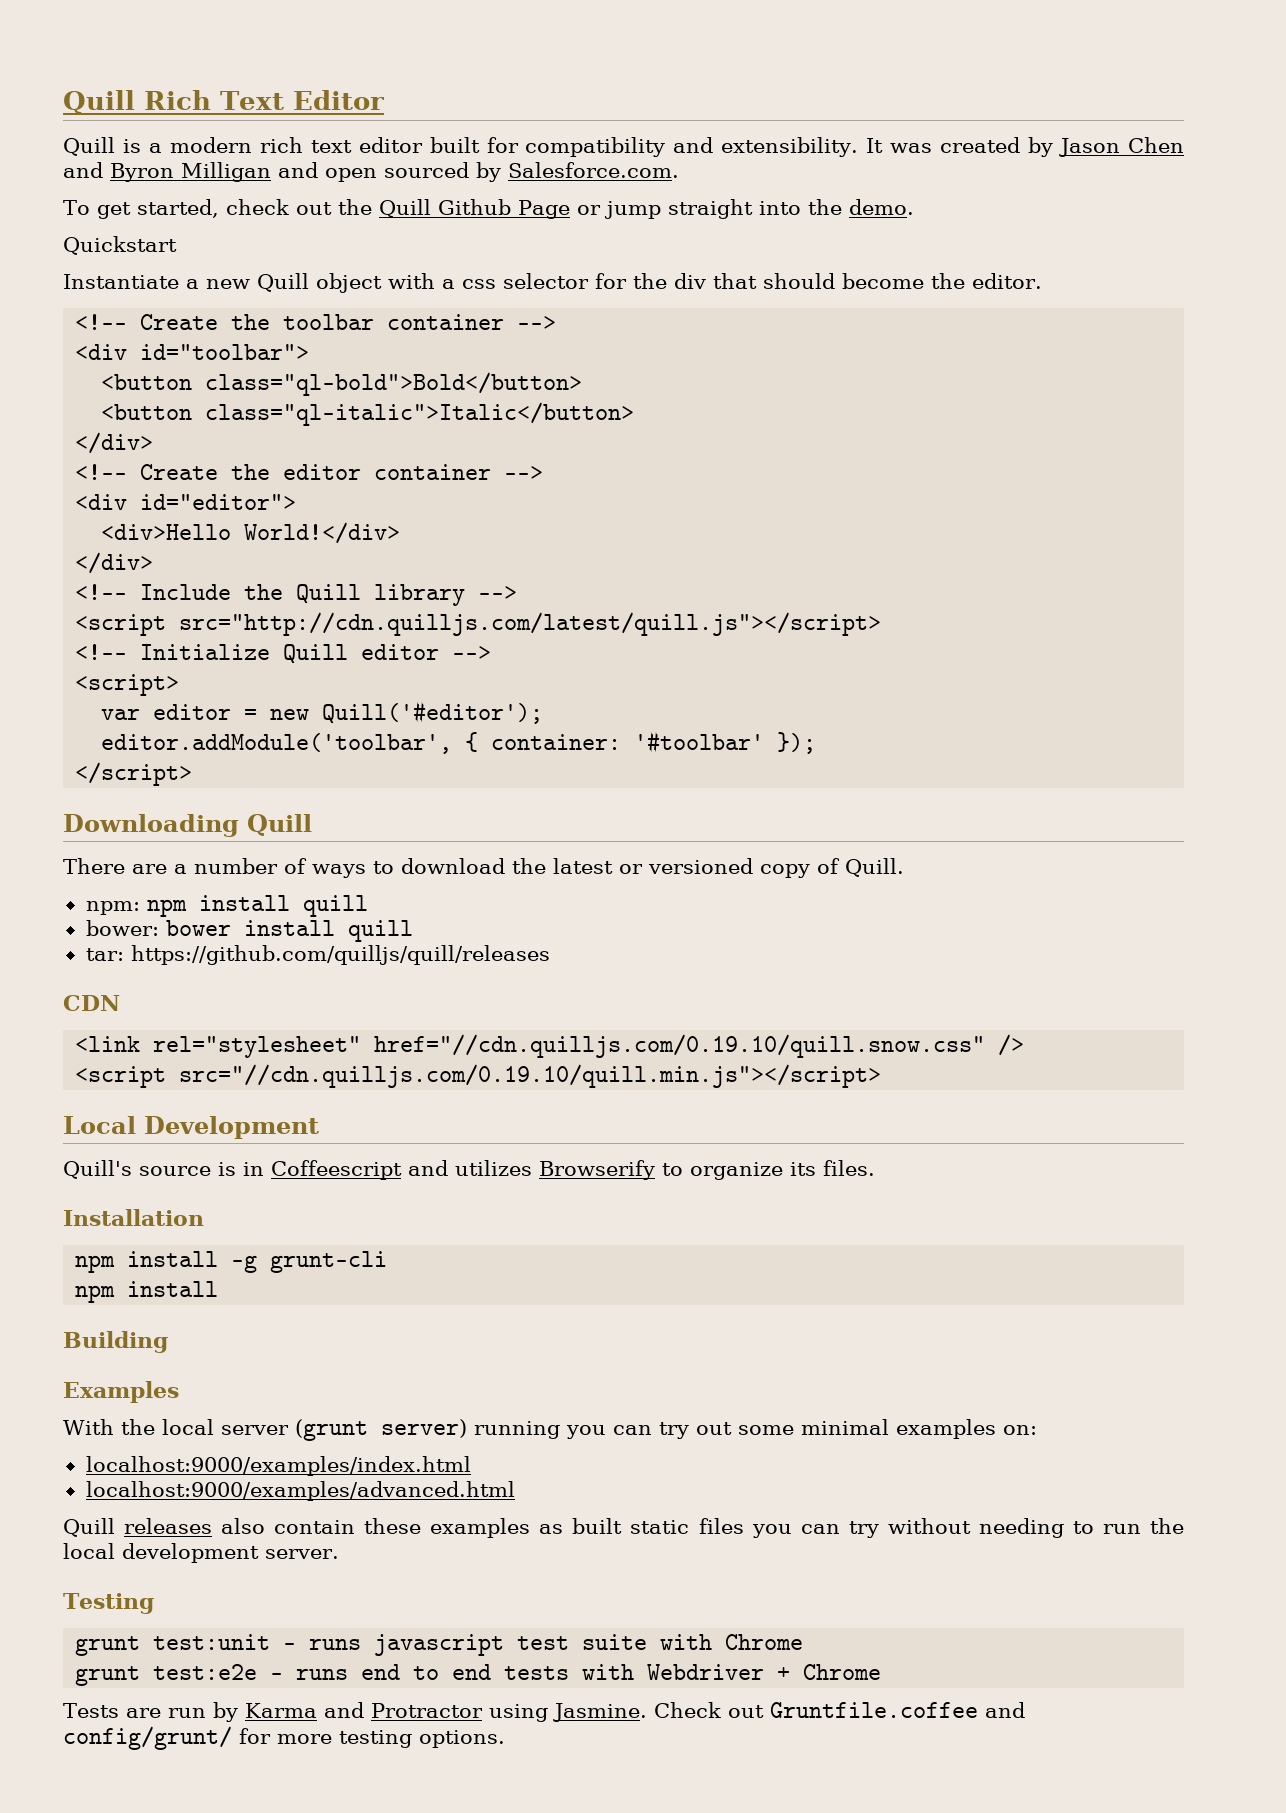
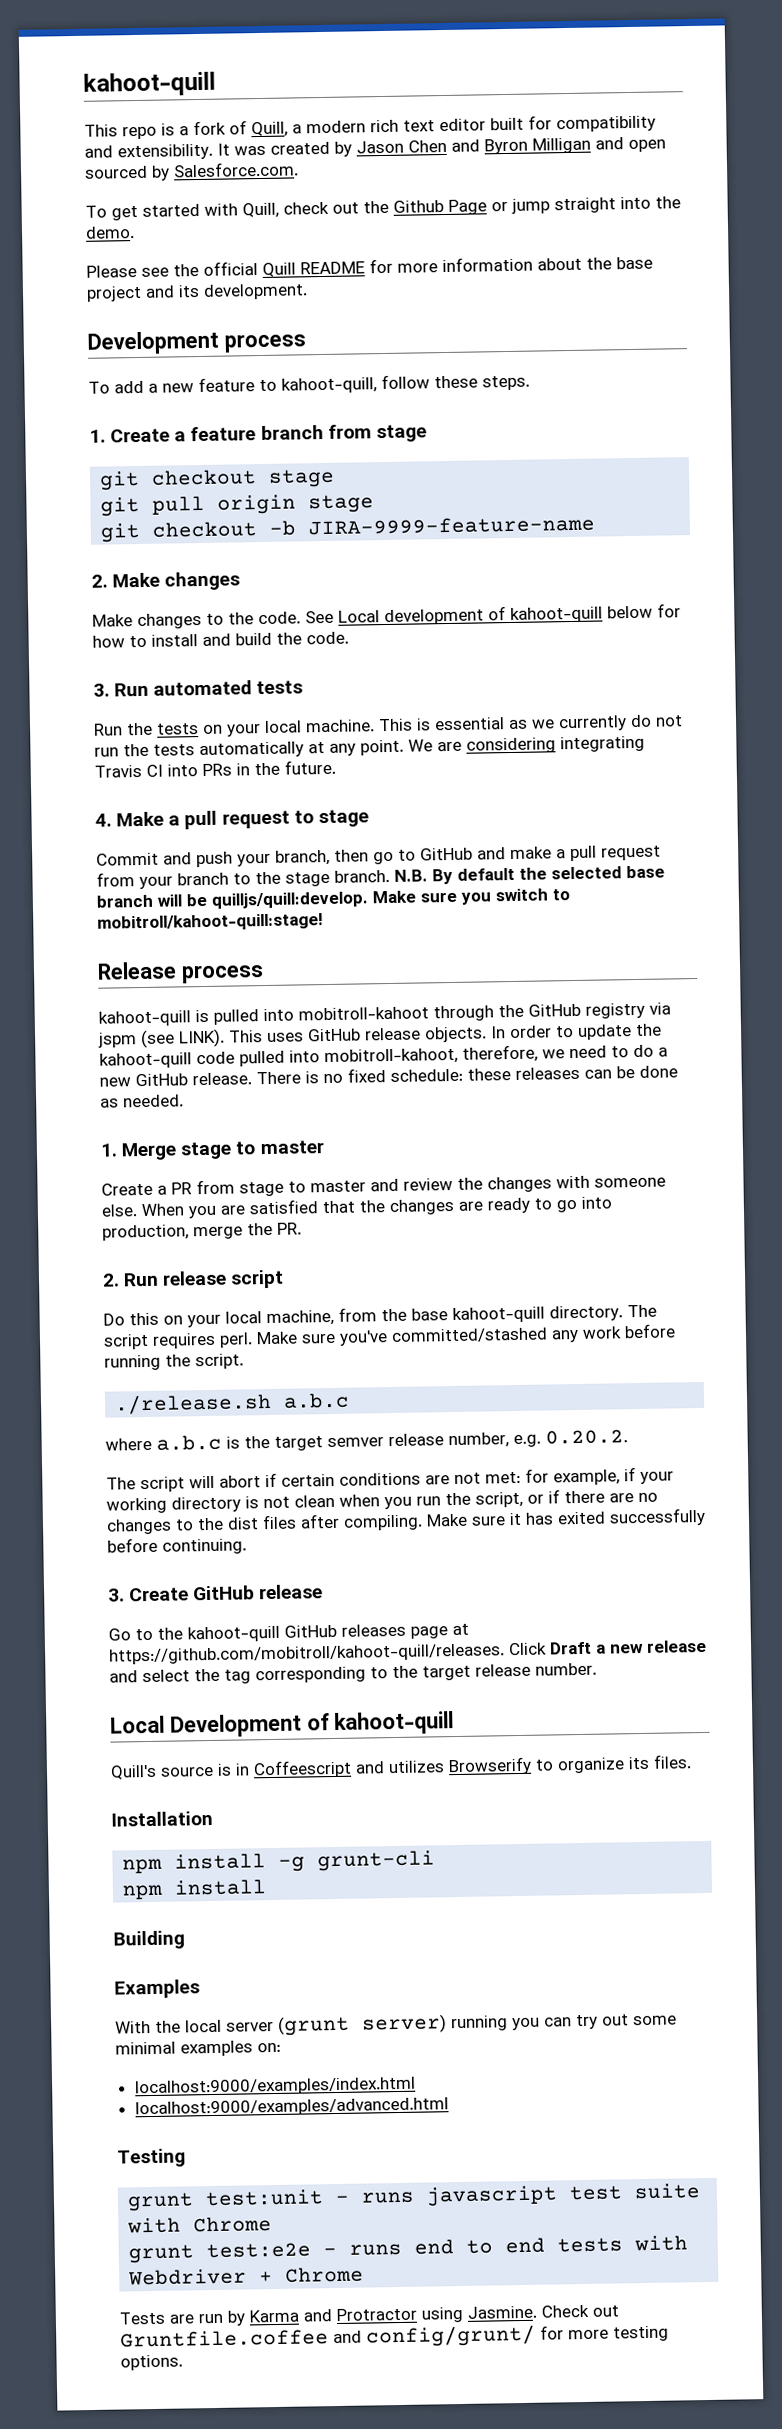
[63,90,384,115] [63,137,141,156] Quill Rich Text Editor // Quill is -> [83,71,216,97] [84,120,288,140] kahoot-quill // This repo is a fork of Quill,
[136,199,219,218] started, -> [142,202,279,219] started with Quill,
[378,199,431,218] Quill -> (389, 207) none
[63,236,177,255] [63,273,1042,293] [75,314,557,330] [75,344,310,360] [101,372,583,396] [101,402,635,426] [75,432,154,454] [75,464,544,480] [75,494,297,510] [101,522,401,544] [75,552,154,574] [75,584,518,606] [75,612,882,636] [75,644,492,664] [75,674,180,696] [101,701,544,724] [101,731,817,754] [75,762,193,786] [63,814,312,837] [63,858,904,878] [85,895,368,917] [85,920,413,942] [85,945,550,965] [63,995,120,1011] [75,1034,1025,1058] [75,1064,882,1088] Quickstart // Instantiate a new Quill object with a css selector for the div that should become the editor. // <!-- Create the toolbar container --> // <div id="toolbar"> // <button class="ql-bold">Bold</button> // <button class="ql-italic">Italic</button> // </div> // <!-- Create the editor container --> // <div id="editor"> // <div>Hello World!</div> // </div> // <!-- Include the Quill library --> // <script src="http://cdn.quilljs.com/latest/quill.js"></script> // <!-- Initialize Quill editor --> // <script> // var editor = new Quill('#editor'); // editor.addModule('toolbar', { container: '#toolbar' }); // </script> // Downloading Quill // There are a number of ways to download the latest or versioned copy of Quill. // npm: npm install quill // bower: bower install quill // tar: https://github.com/quilljs/quill/releases // CDN // <link rel="stylesheet" href="//cdn.quilljs.com/0.19.10/quill.snow.css" /> // <script src="//cdn.quilljs.com/0.19.10/quill.min.js"></script> -> [86,256,653,278] [86,283,308,302] [87,330,306,355] [88,374,530,394] [89,424,427,443] [99,468,336,491] [100,494,375,517] [100,515,596,543] [91,571,241,591] [92,603,681,630] [92,631,349,648] [93,680,304,697] [93,714,683,737] [94,735,645,759] [94,759,336,778] [95,809,369,830] [96,845,661,868] [96,865,665,890] [96,888,570,909] [97,913,323,932] [97,961,264,984] [98,1002,671,1027] [98,1023,662,1049] [99,1044,668,1069] [99,1065,678,1087] [100,1094,184,1108] [100,1140,324,1161] [101,1175,666,1197] [101,1196,612,1219] [102,1222,302,1241] [102,1269,285,1289] [103,1304,657,1328] [103,1323,676,1350] [104,1353,244,1371] [114,1392,351,1415] [105,1429,628,1451] [106,1467,674,1493] [106,1489,658,1514] [106,1507,706,1535] [107,1537,247,1555] [108,1584,324,1602] [108,1623,469,1643] [109,1639,707,1665] [109,1662,597,1684] Please see the official Quill README for more information about the base project and its development. // Development process // To add a new feature to kahoot-quill, follow these steps. // 1. Create a feature branch from stage // git checkout stage // git pull origin stage // git checkout -b JIRA-9999-feature-name // 2. Make changes // Make changes to the code. See Local development of kahoot-quill below for how to install and build the code. // 3. Run automated tests // Run the tests on your local machine. This is essential as we currently do not run the tests automatically at any point. We are considering integrating Travis CI into PRs in the future. // 4. Make a pull request to stage // Commit and push your branch, then go to GitHub and make a pull request from your branch to the stage branch. N.B. By default the selected base branch will be quilljs/quill:develop. Make sure you switch to mobitroll/kahoot-quill:stage! // Release process // kahoot-quill is pulled into mobitroll-kahoot through the GitHub registry via jspm (see LINK). This uses GitHub release objects. In order to update the kahoot-quill code pulled into mobitroll-kahoot, therefore, we need to do a new GitHub release. There is no fixed schedule: these releases can be done as needed. // 1. Merge stage to master // Create a PR from stage to master and review the changes with someone else. When you are satisfied that the changes are ready to go into production, merge the PR. // 2. Run release script // Do this on your local machine, from the base kahoot-quill directory. The script requires perl. Make sure you've committed/stashed any work before running the script. // ./release.sh a.b.c // where a.b.c is the target semver release number, e.g. 0.20.2. // The script will abort if certain conditions are not met: for example, if your working directory is not clean when you run the script, or if there are no changes to the dist files after compiling. Make sure it has exited successfully before continuing. // 3. Create GitHub release // Go to the kahoot-quill GitHub releases page at https://github.com/mobitroll/kahoot-quill/releases. Click Draft a new release and select the tag corresponding to the target release number.
(319, 1127) none -> [306,1711,455,1735] of kahoot-quill
[63,1518,1184,1538] [63,1543,339,1563] // Quill releases also contain these examples as built static files you can try without needing to run the local development server. -> (449, 2107) none

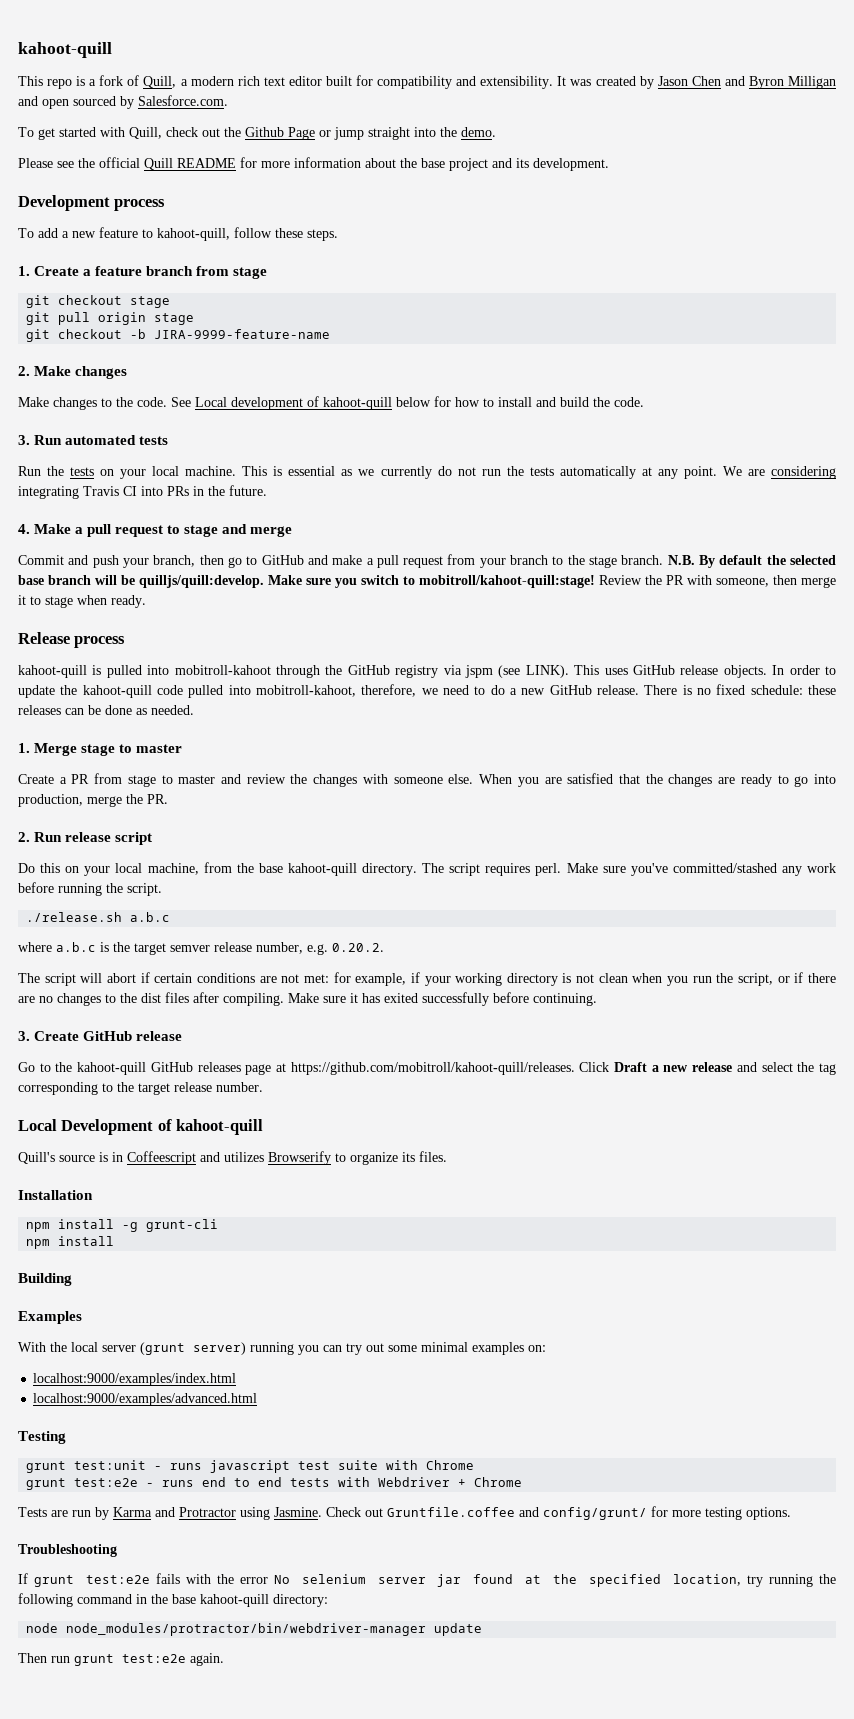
(369, 818) none -> [222,524,293,537] and merge
(323, 922) none -> [599,575,836,588] [18,595,146,608] Review the PR with someone, then merge it to stage when ready.
(183, 2362) none -> [18,1544,117,1557] [18,1573,836,1587] [18,1593,328,1607] [26,1623,483,1636] [18,1653,224,1666] // Troubleshooting // If grunt test:e2e fails with the error No selenium server jar found at the specified location, try running the following command in the base kahoot-quill directory: // node node_modules/protractor/bin/webdriver-manager update // Then run grunt test:e2e again.

